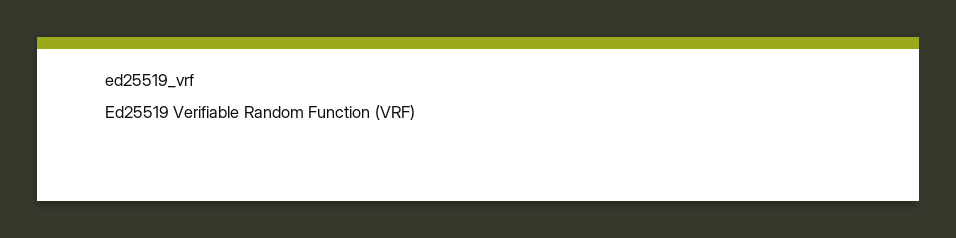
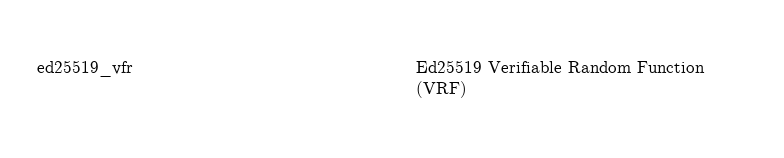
[105,74,194,88] ed25519_vrf -> [37,60,133,77] ed25519_vfr

